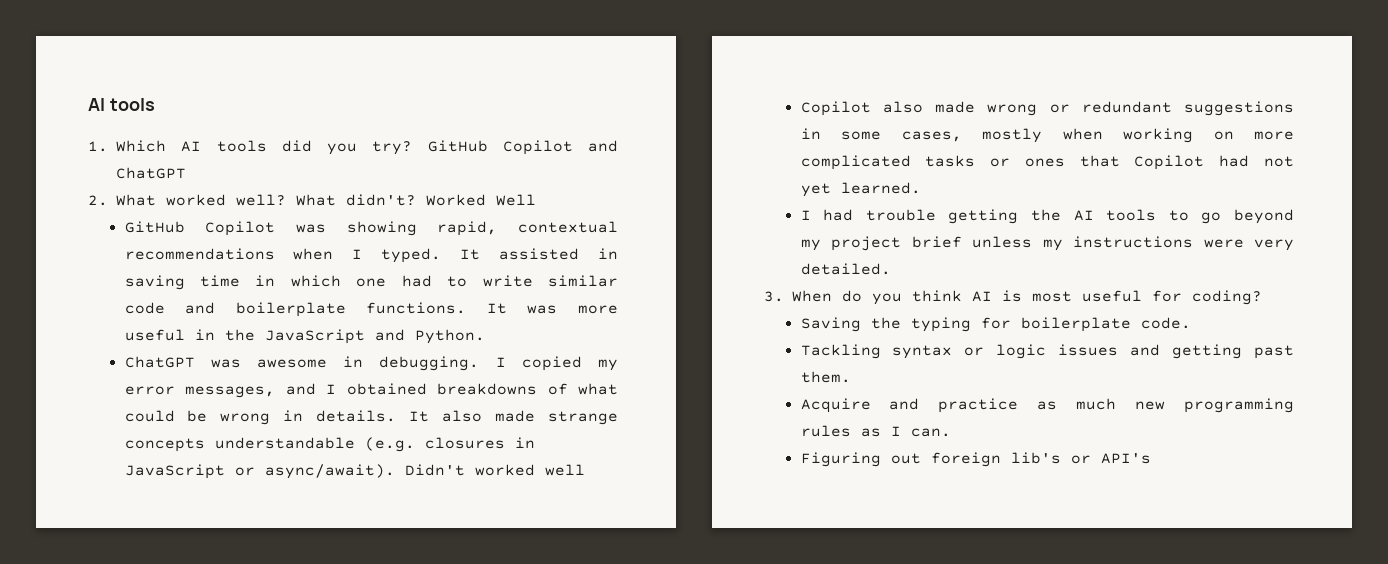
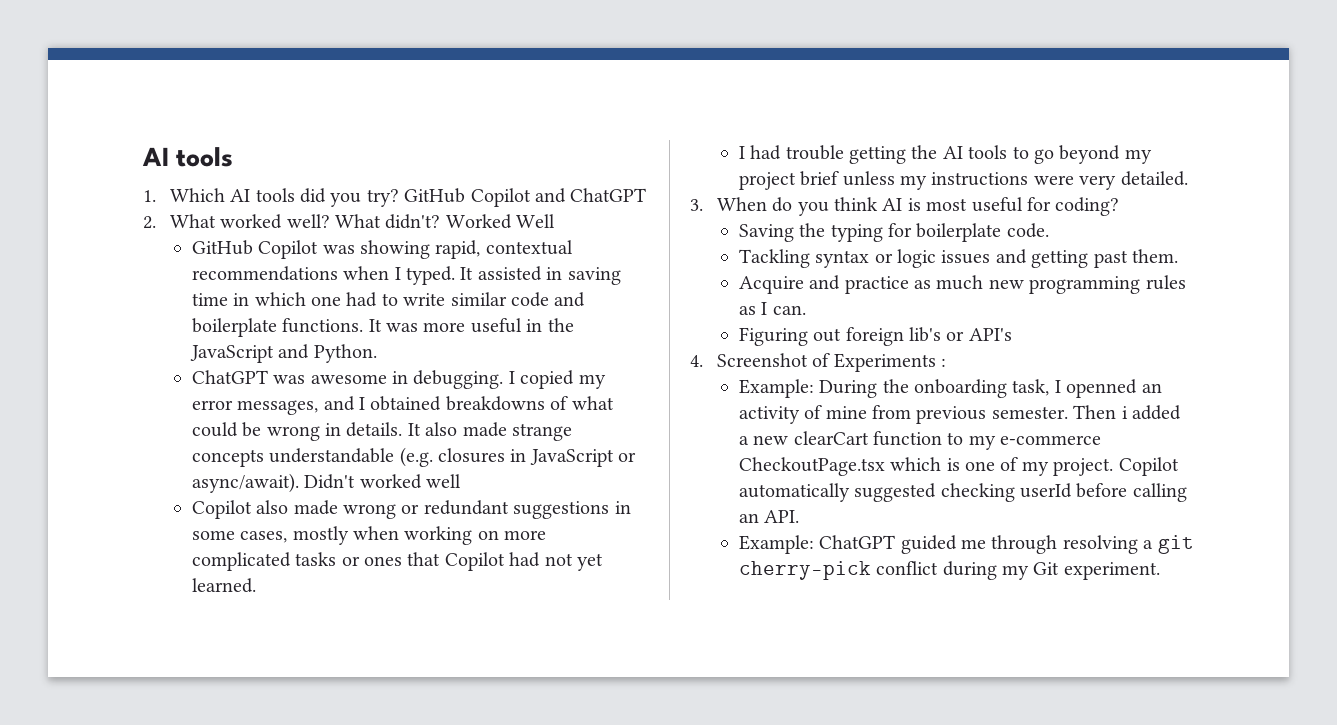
(1151, 458) none -> [690,353,946,372] [738,379,1162,398] [738,405,1181,424] [738,431,1102,450] [738,457,1179,476] [738,483,1187,502] [738,510,800,523] [738,535,1194,554] [738,561,1160,580] // 4. Screenshot of Experiments : // Example: During the onboarding task, I openned an activity of mine from previous semester. Then i added a new clearCart function to my e-commerce CheckoutPage.tsx which is one of my project. Copilot automatically suggested checking userId before calling an API. // Example: ChatGPT guided me through resolving a git cherry-pick conflict during my Git experiment.

